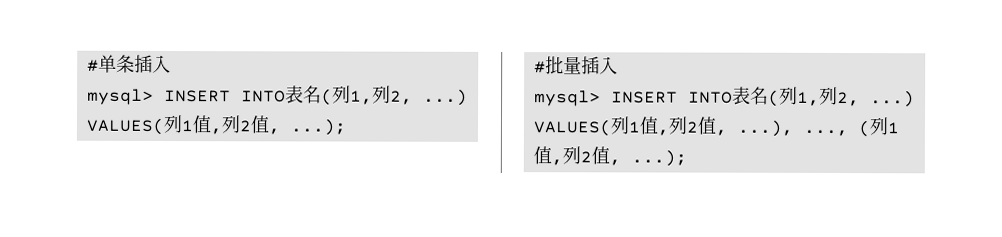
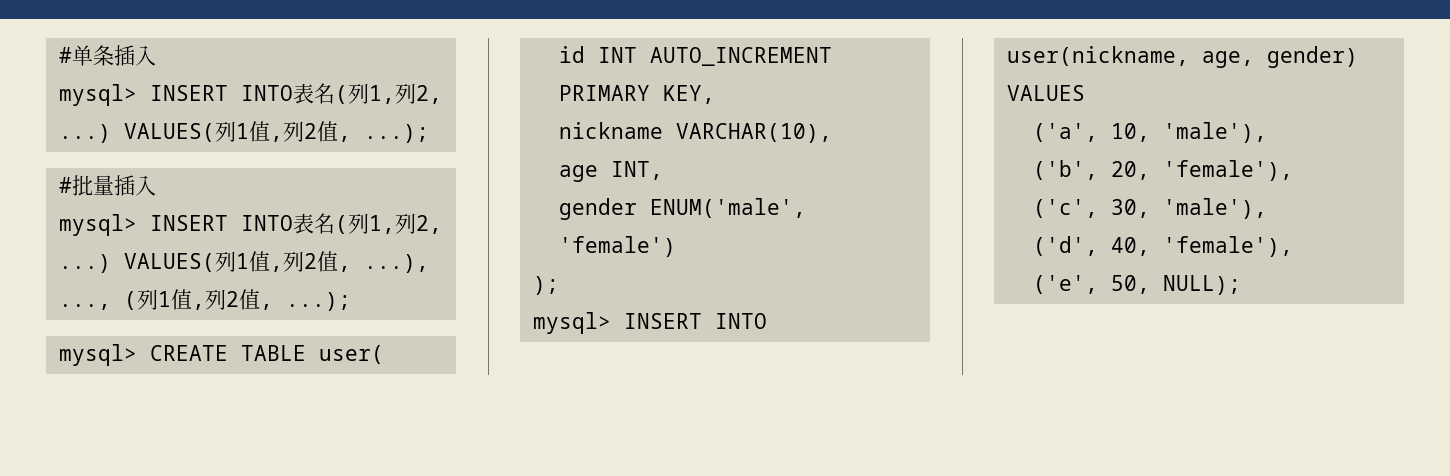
(688, 158) none -> [58,344,384,366] [558,46,832,66] [558,85,715,104] [558,122,832,143] [558,161,663,182] [558,198,806,220] [558,236,676,257] [532,276,559,295] [532,312,767,334] [1006,46,1358,68] [1006,85,1085,101] [1032,122,1267,143] [1032,160,1293,181] [1032,198,1267,219] [1032,236,1293,257] [1032,275,1241,295] // mysql> CREATE TABLE user( // id INT AUTO_INCREMENT PRIMARY KEY, // nickname VARCHAR(10), // age INT, // gender ENUM('male', 'female') // ); // mysql> INSERT INTO user(nickname, age, gender) VALUES // ('a', 10, 'male'), // ('b', 20, 'female'), // ('c', 30, 'male'), // ('d', 40, 'female'), // ('e', 50, NULL);

